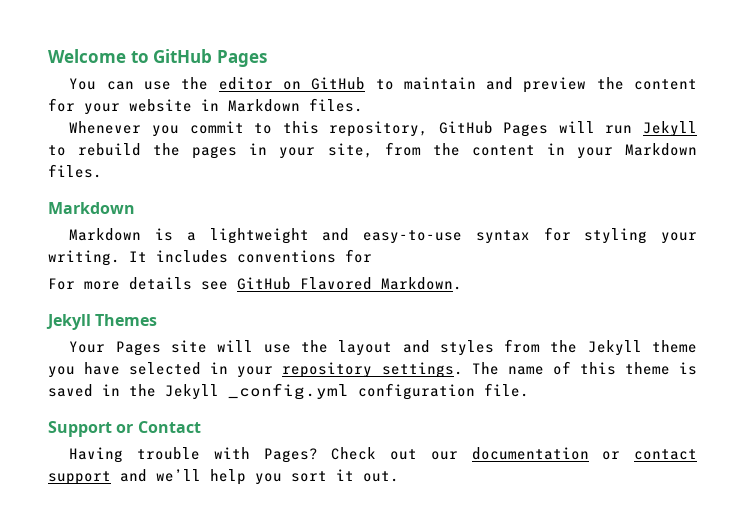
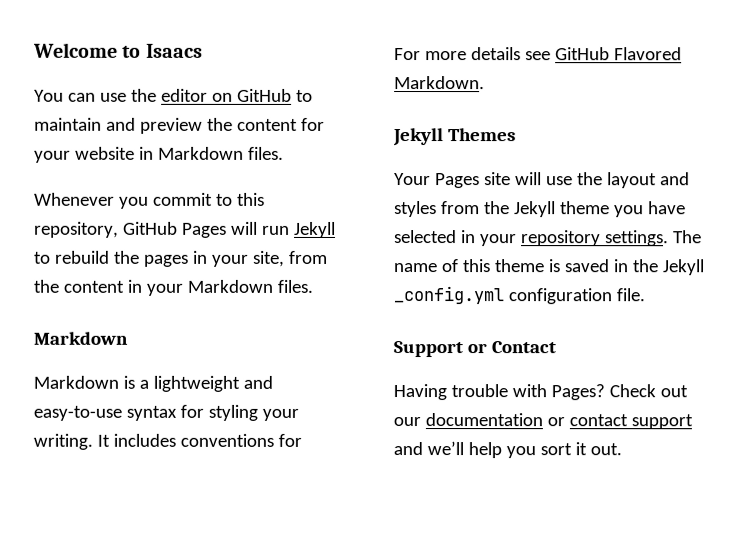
[153,49,267,67] GitHub Pages -> [145,43,203,58] Isaacs

